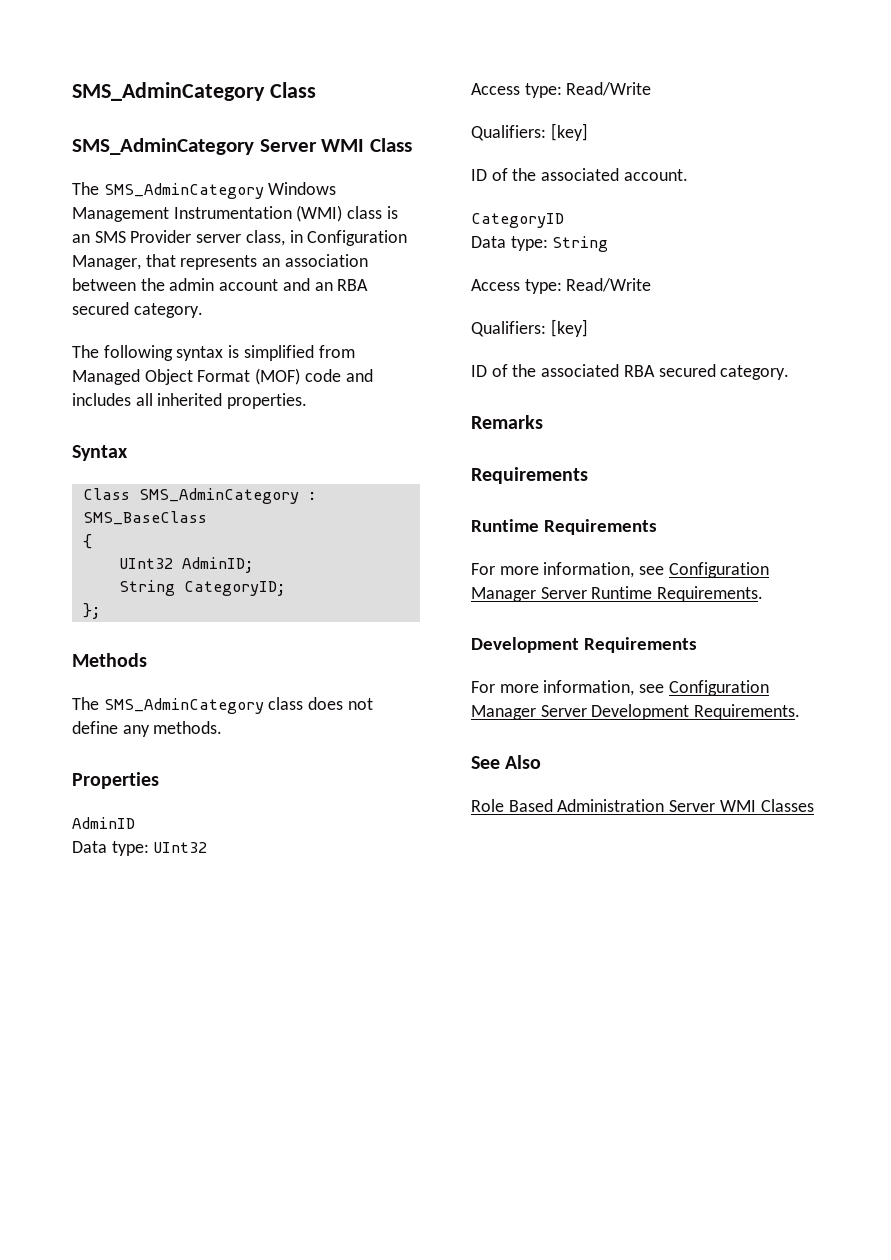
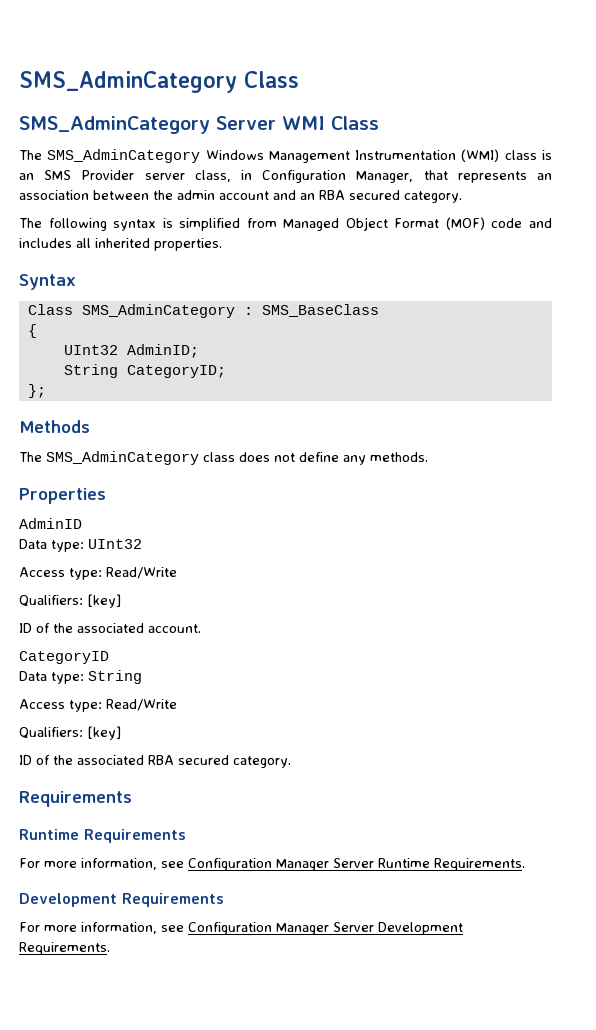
[471,415,543,429] // Remarks -> (291, 762) none
[471,755,542,769] [471,799,814,812] // See Also // Role Based Administration Server WMI Classes -> (110, 948) none

